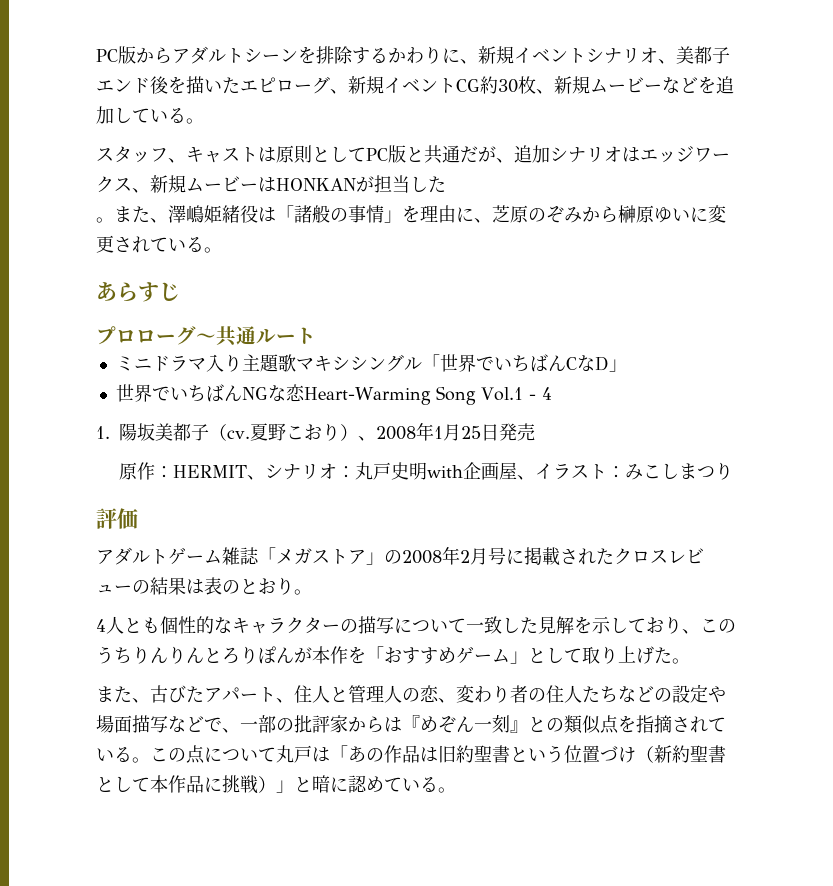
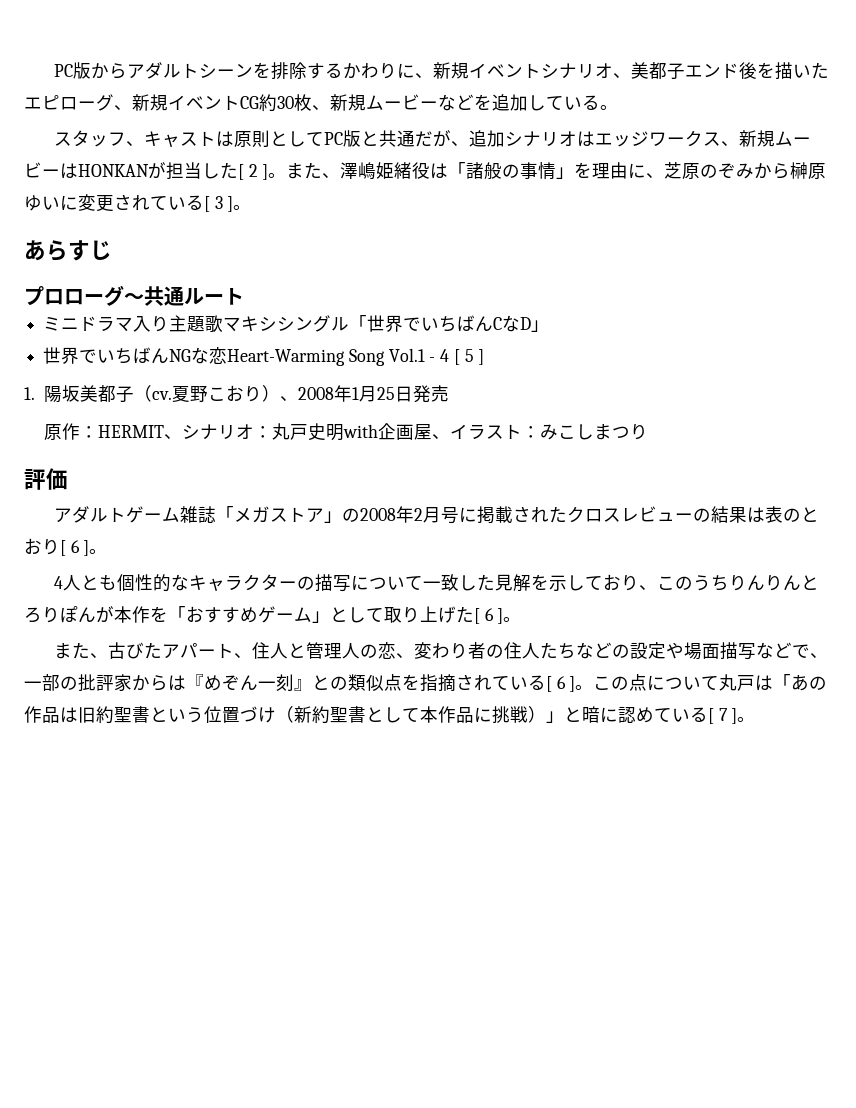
(446, 184) // -> [238,164,269,180] [ 2 ]
(204, 244) none -> [204,196,234,212] [ 3 ]
(552, 393) none -> [453,349,485,365] [ 5 ]
(294, 586) none -> [60,540,90,556] [ 6 ]
(672, 655) none -> [474,608,504,624] [ 6 ]
(132, 754) none -> [546,676,576,692] [ 6 ]
(438, 784) none -> [708,708,738,724] [ 7 ]

